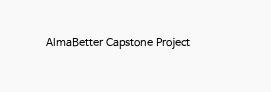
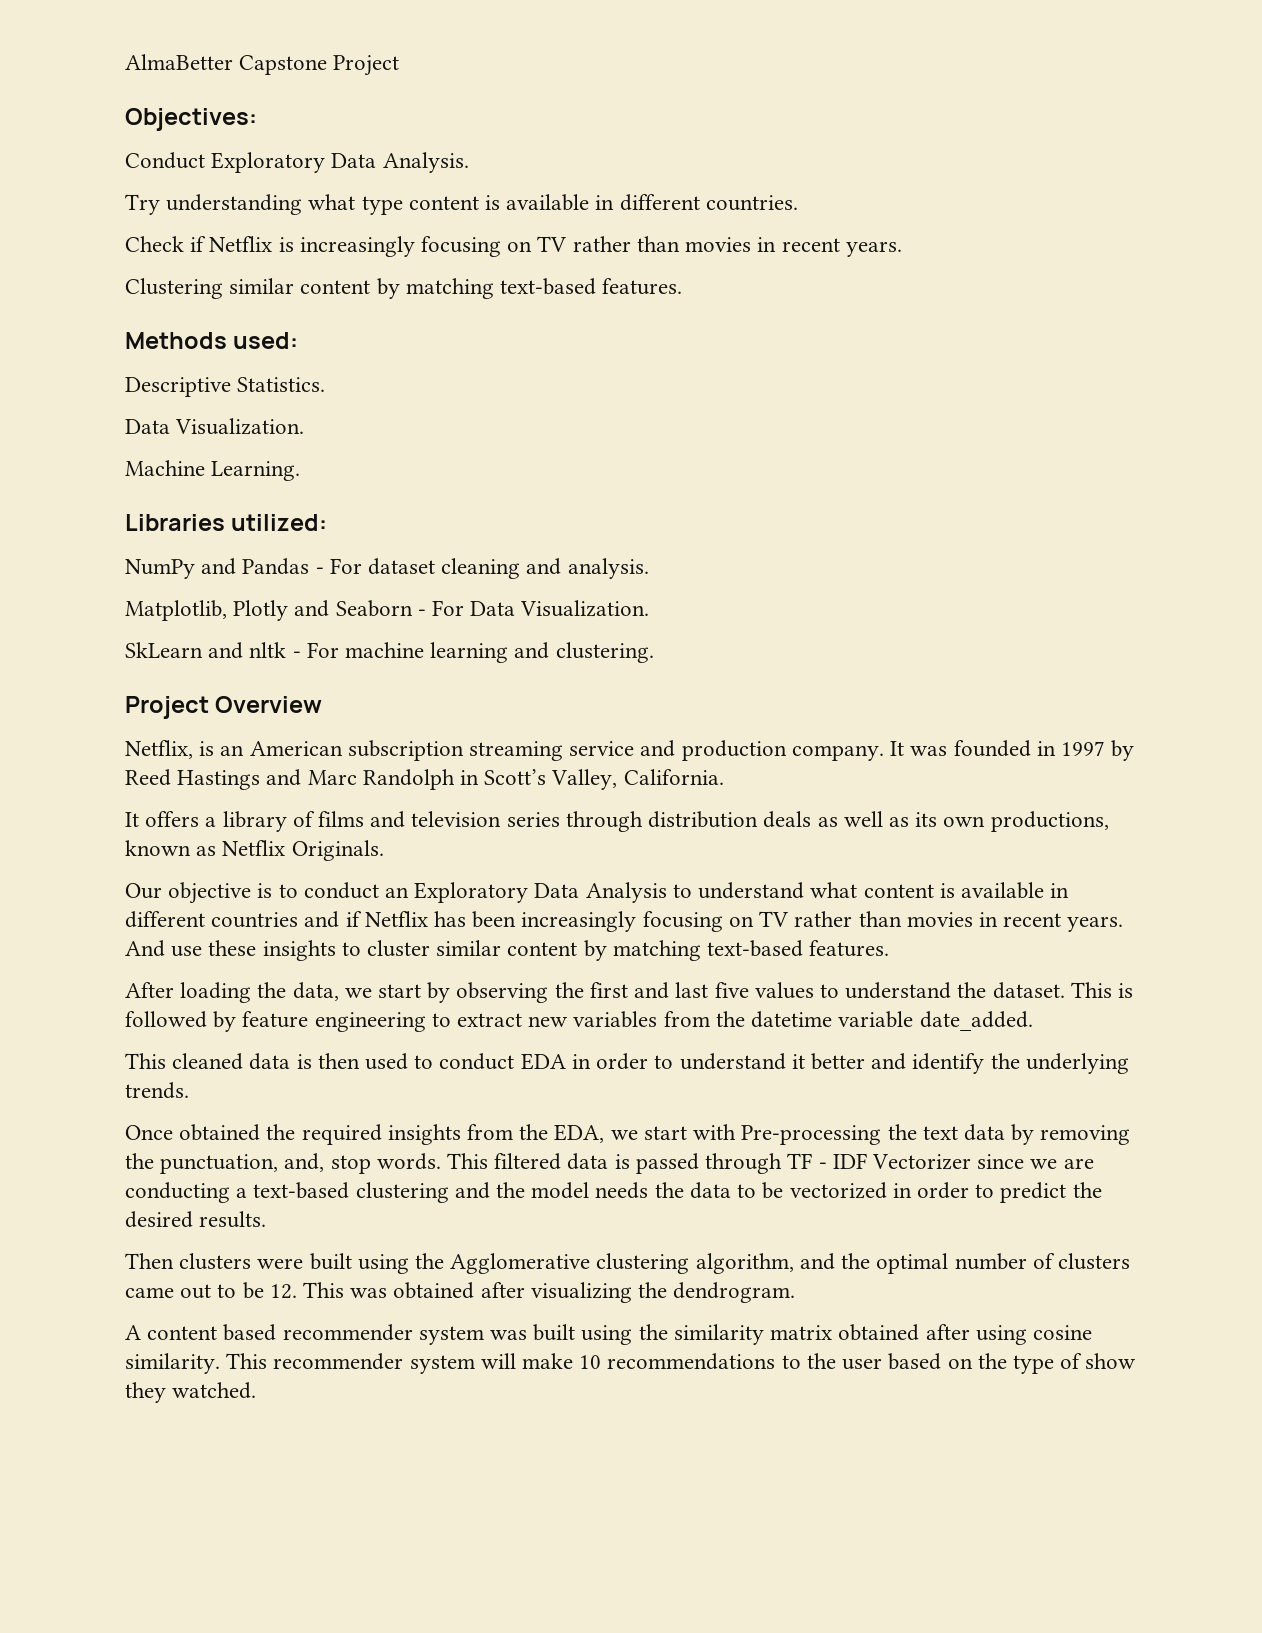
(190, 43) none -> [125,108,257,131] [125,152,469,173] [125,194,798,215] [125,236,902,257] [125,278,683,299] [125,332,299,349] [125,377,326,397] [125,418,305,435] [125,460,301,481] [125,514,328,531] [125,558,649,579] [125,600,650,621] [125,642,654,663] [125,696,323,719] [125,740,1135,761] [125,769,724,790] [125,811,1109,832] [125,840,384,861] [125,882,1070,904] [125,911,1124,932] [125,940,890,961] [125,982,1133,1003] [125,1011,1033,1032] [125,1053,1129,1074] [125,1082,189,1099] [125,1124,1131,1145] [125,1153,1094,1174] [125,1182,1102,1203] [125,1211,267,1228] [125,1253,1130,1274] [125,1282,796,1303] [125,1324,1092,1345] [125,1353,1137,1374] [125,1382,257,1403] // Objectives: // Conduct Exploratory Data Analysis. // Try understanding what type content is available in different countries. // Check if Netflix is increasingly focusing on TV rather than movies in recent years. // Clustering similar content by matching text-based features. // Methods used: // Descriptive Statistics. // Data Visualization. // Machine Learning. // Libraries utilized: // NumPy and Pandas - For dataset cleaning and analysis. // Matplotlib, Plotly and Seaborn - For Data Visualization. // SkLearn and nltk - For machine learning and clustering. // Project Overview // Netflix, is an American subscription streaming service and production company. It was founded in 1997 by Reed Hastings and Marc Randolph in Scott’s Valley, California. // It offers a library of films and television series through distribution deals as well as its own productions, known as Netflix Originals. // Our objective is to conduct an Exploratory Data Analysis to understand what content is available in different countries and if Netflix has been increasingly focusing on TV rather than movies in recent years. And use these insights to cluster similar content by matching text-based features. // After loading the data, we start by observing the first and last five values to understand the dataset. This is followed by feature engineering to extract new variables from the datetime variable date_added. // This cleaned data is then used to conduct EDA in order to understand it better and identify the underlying trends. // Once obtained the required insights from the EDA, we start with Pre-processing the text data by removing the punctuation, and, stop words. This filtered data is passed through TF - IDF Vectorizer since we are conducting a text-based clustering and the model needs the data to be vectorized in order to predict the desired results. // Then clusters were built using the Agglomerative clustering algorithm, and the optimal number of clusters came out to be 12. This was obtained after visualizing the dendrogram. // A content based recommender system was built using the similarity matrix obtained after using cosine similarity. This recommender system will make 10 recommendations to the user based on the type of show they watched.

